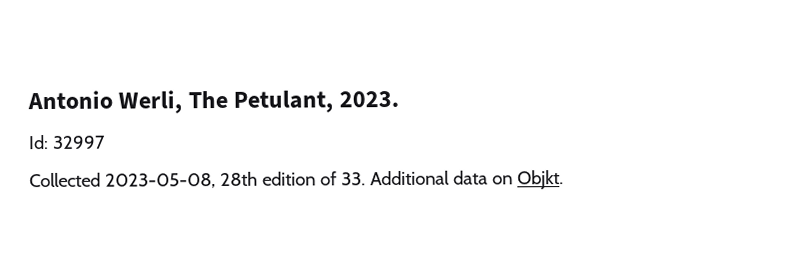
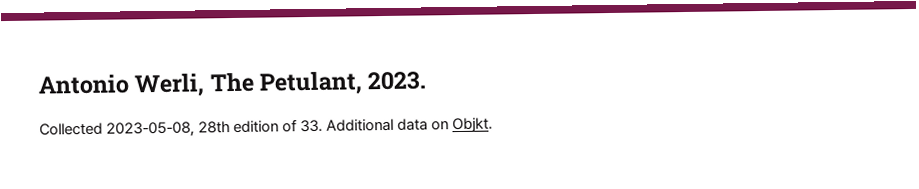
[29,134,106,150] // Id: 32997 -> (427, 81) none

